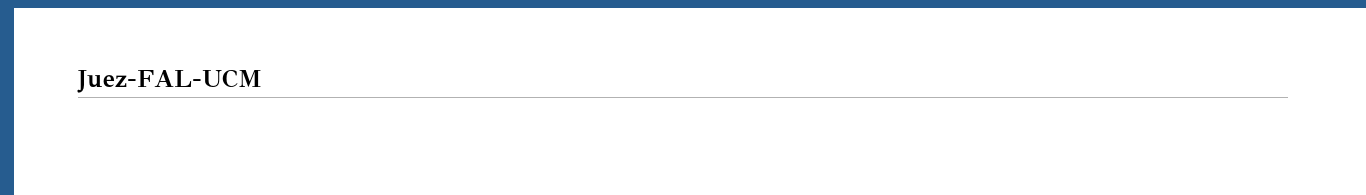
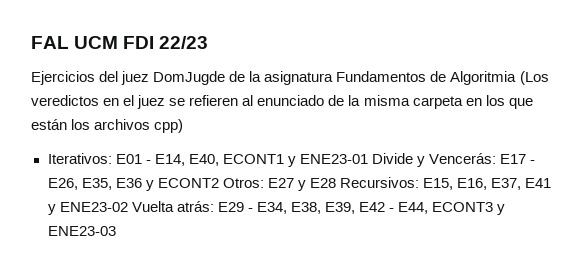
[77,69,262,93] Juez-FAL-UCM -> [31,36,209,49] [31,71,549,85] [31,95,533,109] [31,119,184,133] [47,153,536,167] [47,177,552,191] [47,201,506,215] [47,226,116,236] FAL UCM FDI 22/23 // Ejercicios del juez DomJugde de la asignatura Fundamentos de Algoritmia (Los veredictos en el juez se refieren al enunciado de la misma carpeta en los que están los archivos cpp) // Iterativos: E01 - E14, E40, ECONT1 y ENE23-01 Divide y Vencerás: E17 - E26, E35, E36 y ECONT2 Otros: E27 y E28 Recursivos: E15, E16, E37, E41 y ENE23-02 Vuelta atrás: E29 - E34, E38, E39, E42 - E44, ECONT3 y ENE23-03

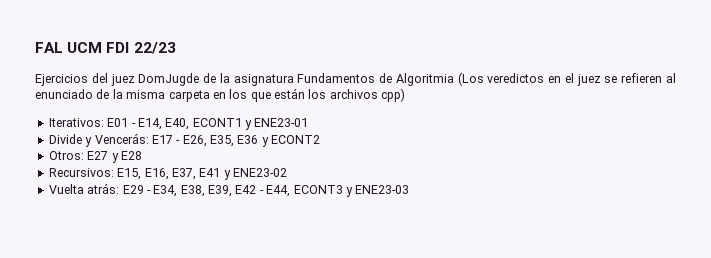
(368, 159) none -> (309, 122) //
(219, 183) none -> (321, 139) //
(336, 183) none -> (142, 155) //
(128, 207) none -> (287, 172) //

